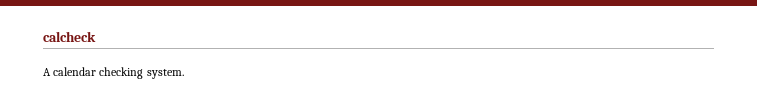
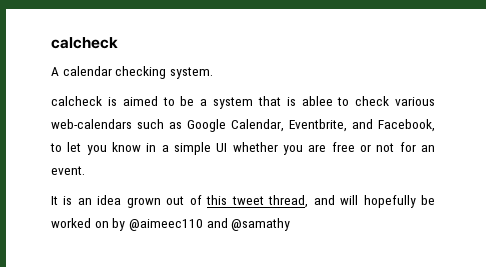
(184, 74) none -> [51,96,435,109] [51,119,435,132] [50,142,435,155] [51,166,85,175] [51,195,435,208] [51,218,291,231] // calcheck is aimed to be a system that is ablee to check various web-calendars such as Google Calendar, Eventbrite, and Facebook, to let you know in a simple UI whether you are free or not for an event. // It is an idea grown out of this tweet thread, and will hopefully be worked on by @aimeec110 and @samathy

